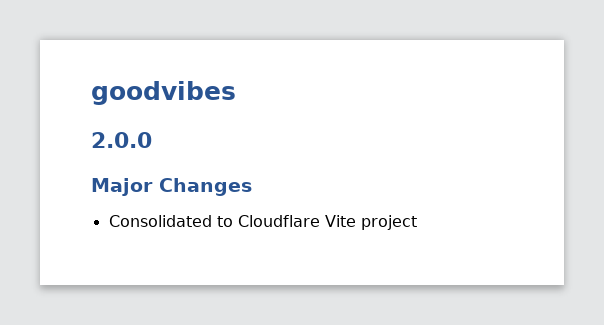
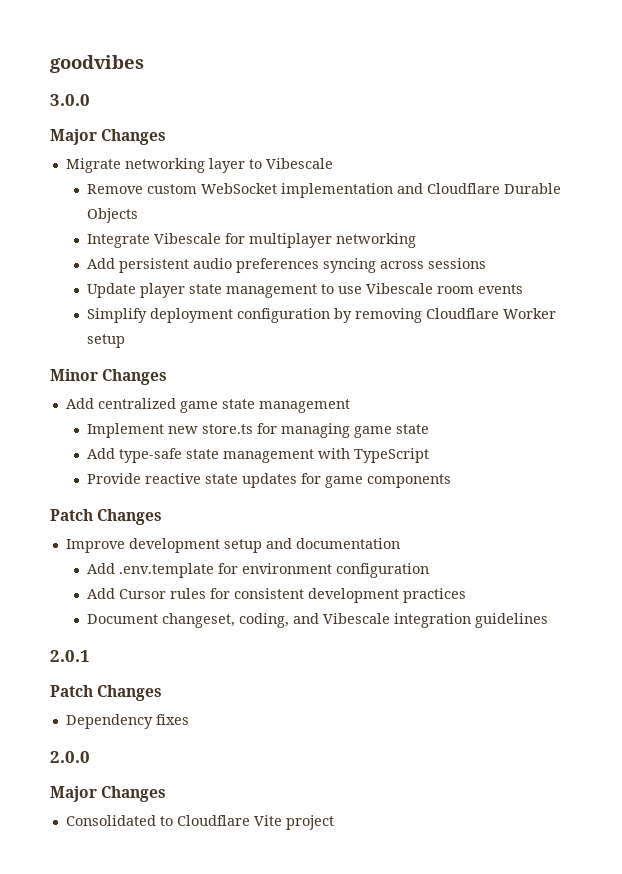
(236, 93) none -> [50,94,90,106] [50,129,167,145] [65,158,333,173] [86,183,561,198] [86,208,138,223] [86,233,416,248] [86,258,486,273] [86,283,523,298] [86,308,556,323] [86,334,125,348] [50,369,168,385] [65,398,350,413] [86,423,429,438] [86,448,429,463] [86,473,451,488] [50,509,163,525] [65,538,400,553] [86,563,429,578] [86,588,466,603] [86,613,548,628] [50,650,90,662] [50,685,163,701] [65,714,189,729] // 3.0.0 // Major Changes // Migrate networking layer to Vibescale // Remove custom WebSocket implementation and Cloudflare Durable Objects // Integrate Vibescale for multiplayer networking // Add persistent audio preferences syncing across sessions // Update player state management to use Vibescale room events // Simplify deployment configuration by removing Cloudflare Worker setup // Minor Changes // Add centralized game state management // Implement new store.ts for managing game state // Add type-safe state management with TypeScript // Provide reactive state updates for game components // Patch Changes // Improve development setup and documentation // Add .env.template for environment configuration // Add Cursor rules for consistent development practices // Document changeset, coding, and Vibescale integration guidelines // 2.0.1 // Patch Changes // Dependency fixes

